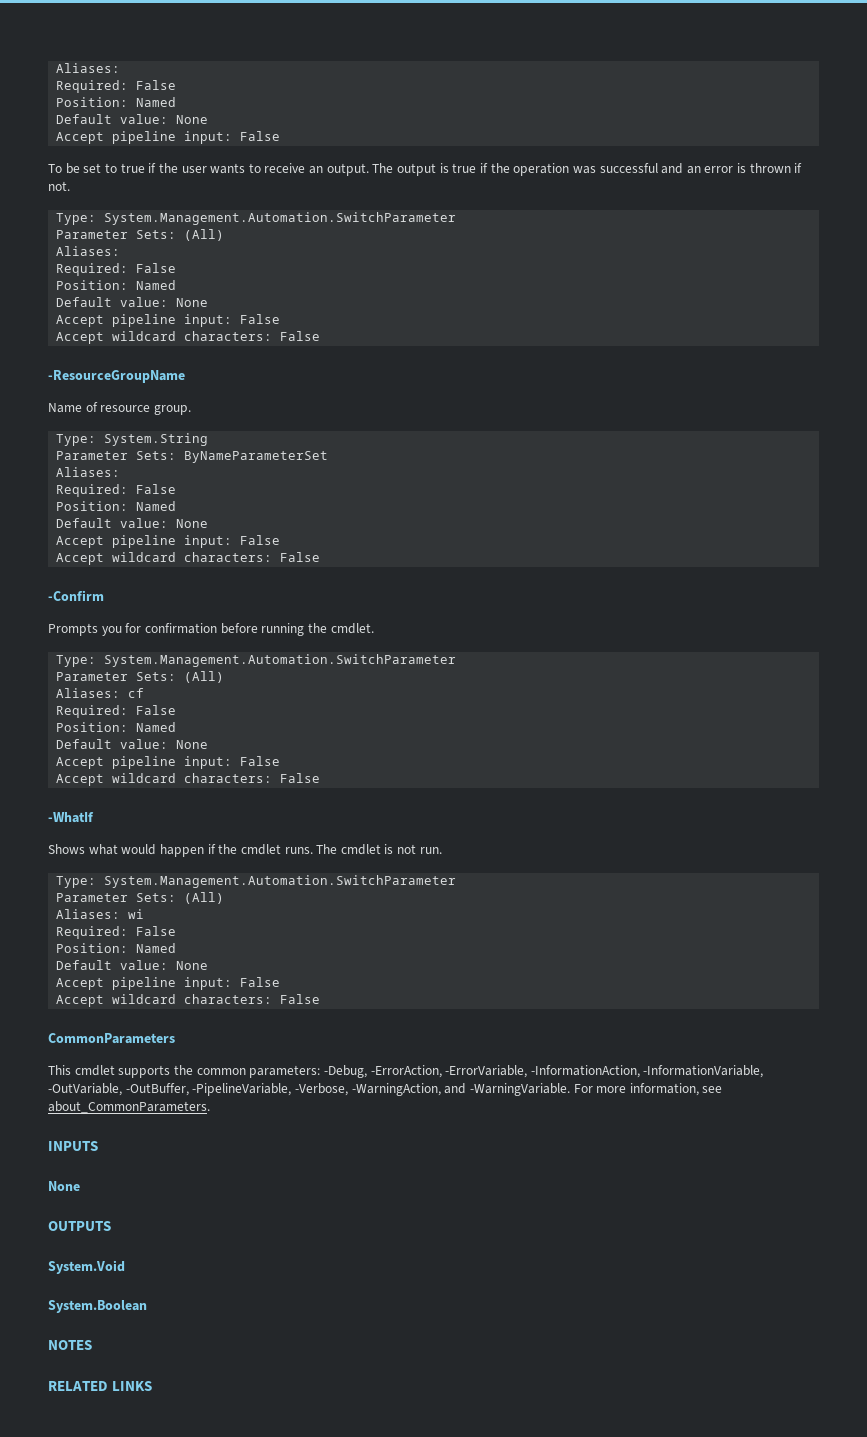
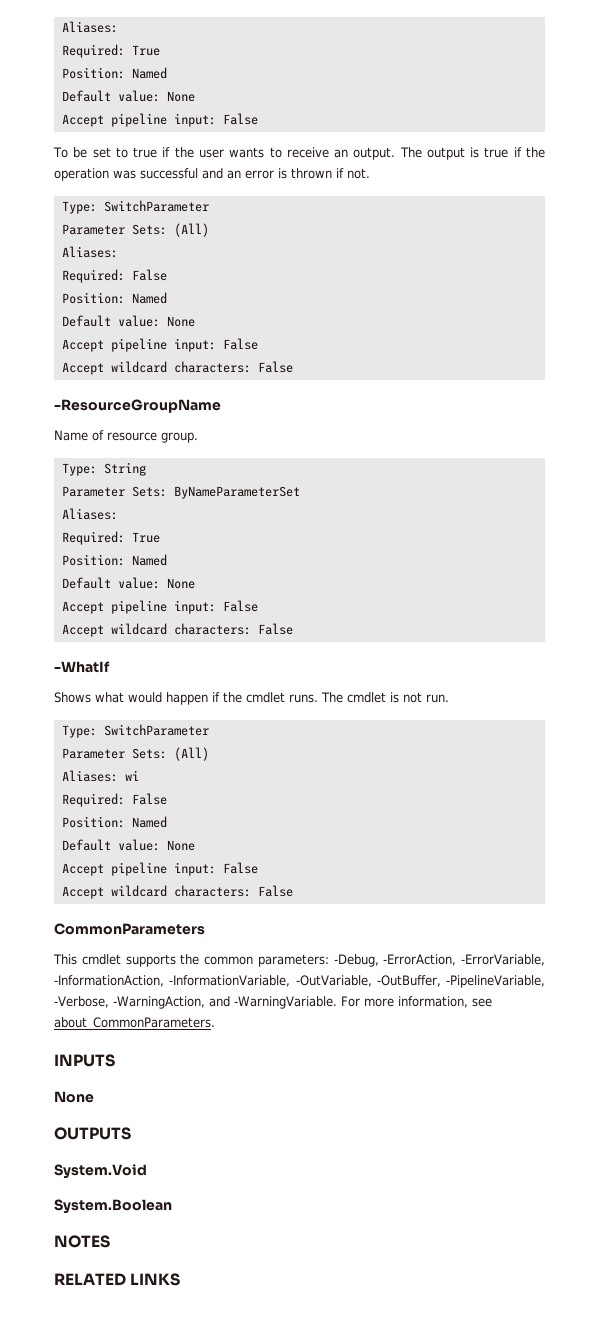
[56,63,121,73] [56,80,177,93] Aliases: // Required: False -> [61,21,118,33] [61,44,160,58] Aliases: // Required: True
[104,212,457,225] System.Management.Automation.SwitchParameter -> [103,200,209,212] SwitchParameter
[104,433,209,446] System.String -> [103,462,146,476] String
[136,484,177,494] [56,501,177,511] [56,518,209,528] [56,535,281,548] [56,552,321,565] [48,590,104,601] [48,623,374,636] [56,654,457,667] [56,671,225,683] [56,688,145,698] [56,705,177,718] False // Position: Named // Default value: None // Accept pipeline input: False // Accept wildcard characters: False // -Confirm // Prompts you for confirmation before running the cmdlet. // Type: System.Management.Automation.SwitchParameter // Parameter Sets: (All) // Aliases: cf // Required: False -> [131,532,160,543] True
[104,875,457,888] System.Management.Automation.SwitchParameter -> [103,724,209,736] SwitchParameter

